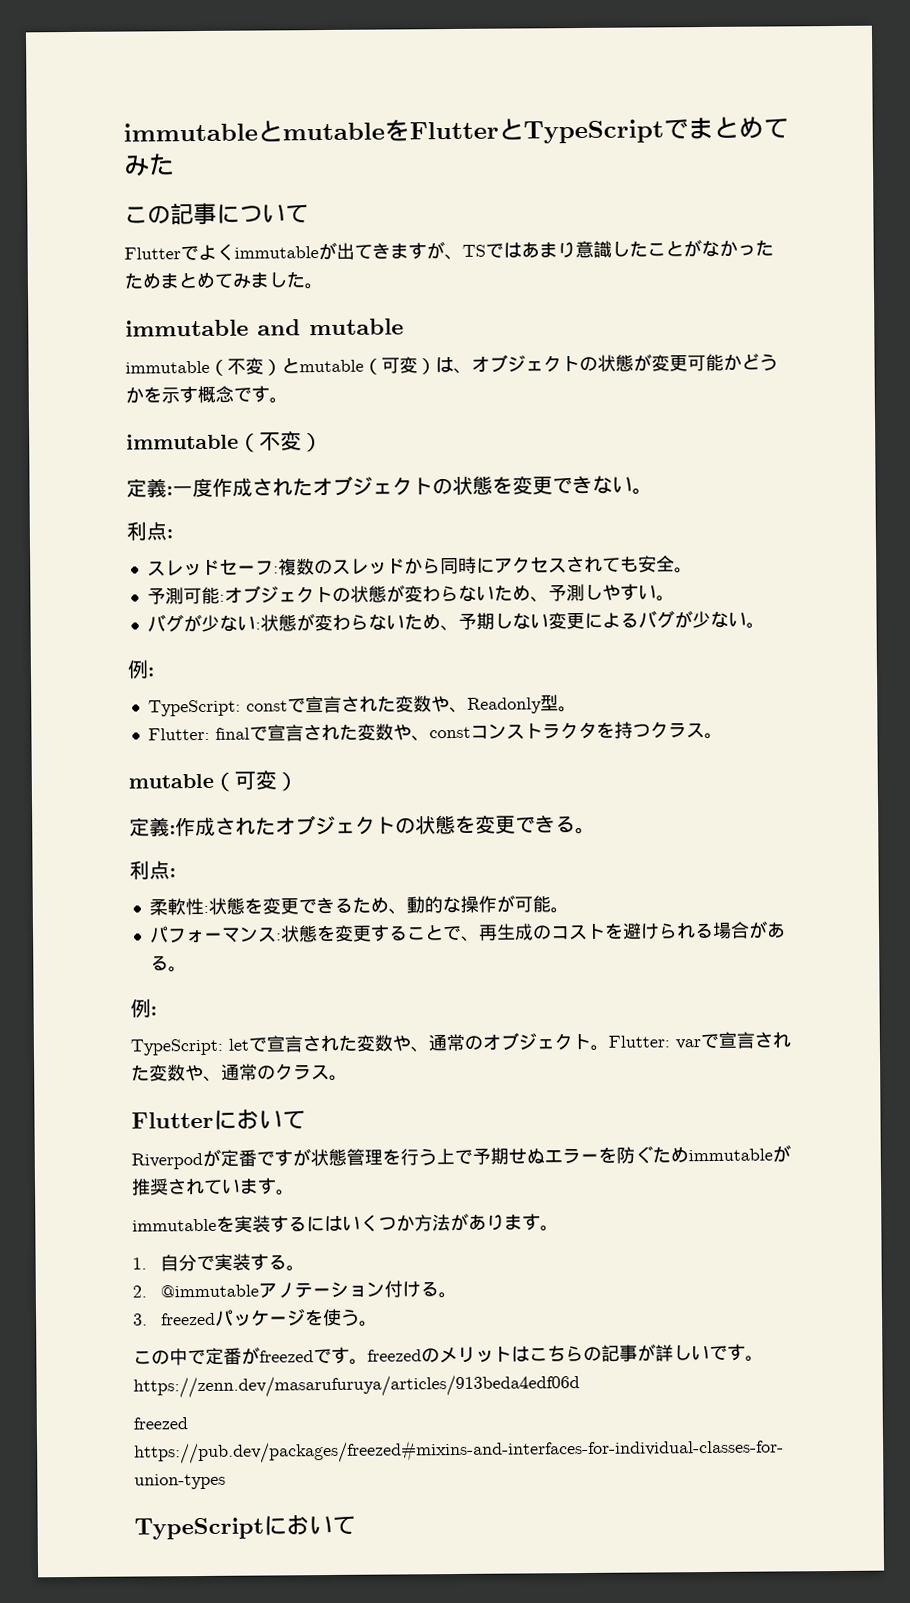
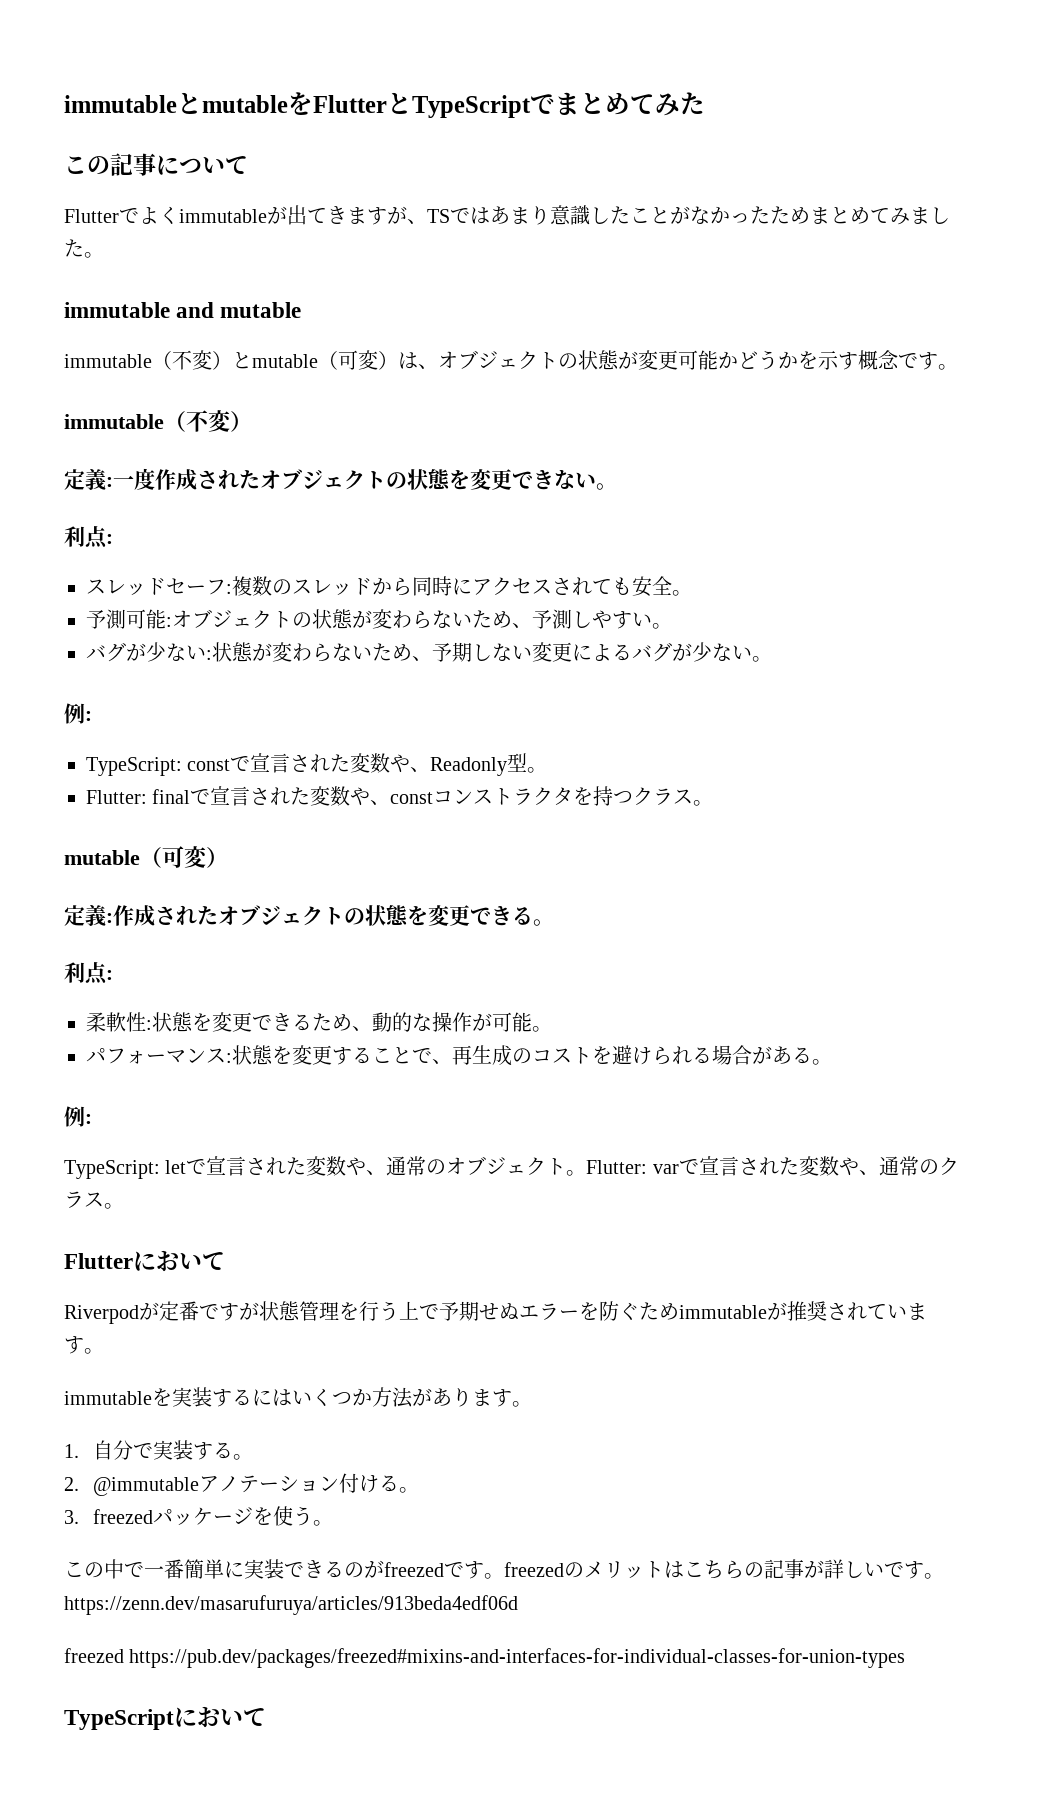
[205,1347,242,1365] 定番 -> [144,1559,364,1579] 一番簡単に実装できるの

